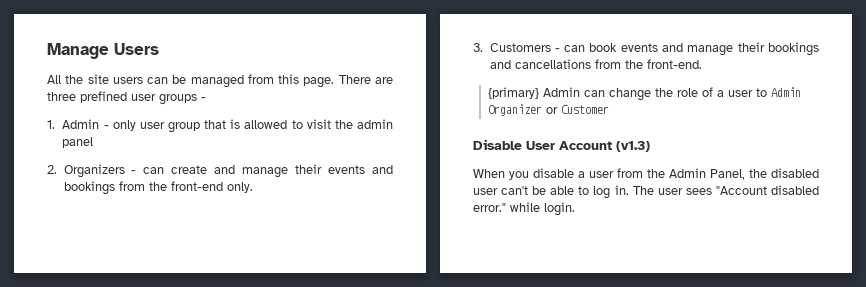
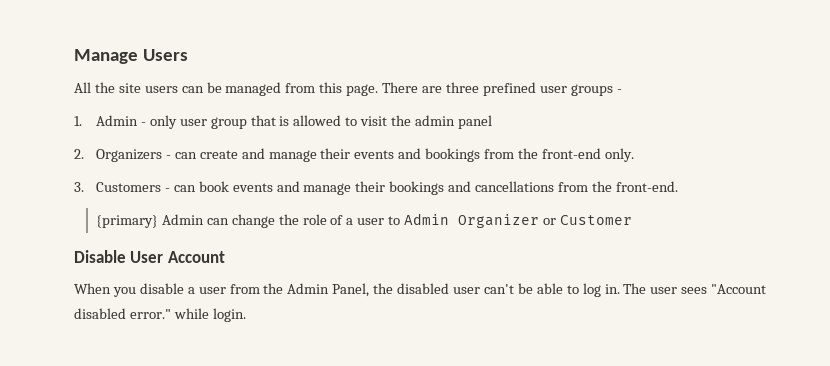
[616,141,650,152] (v1.3) -> (225, 257) none

